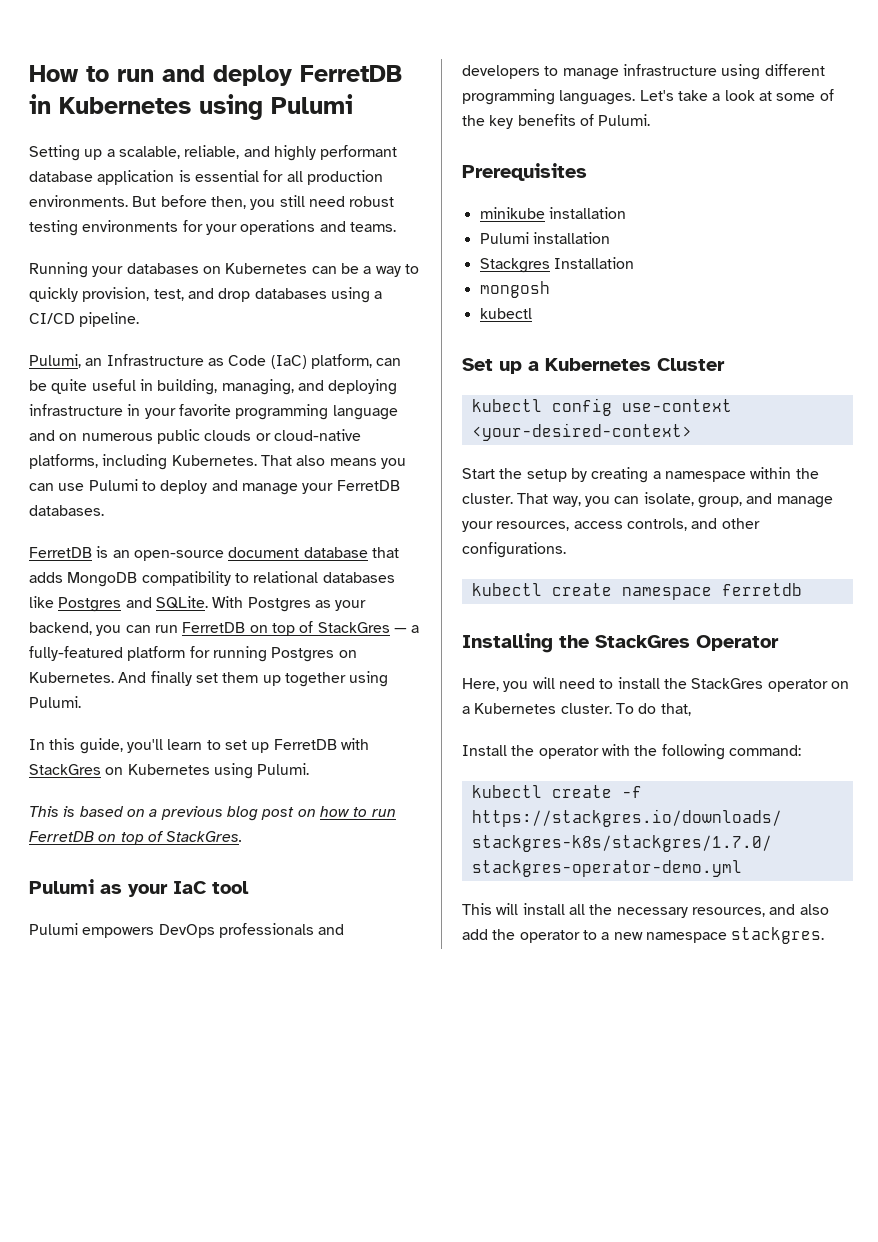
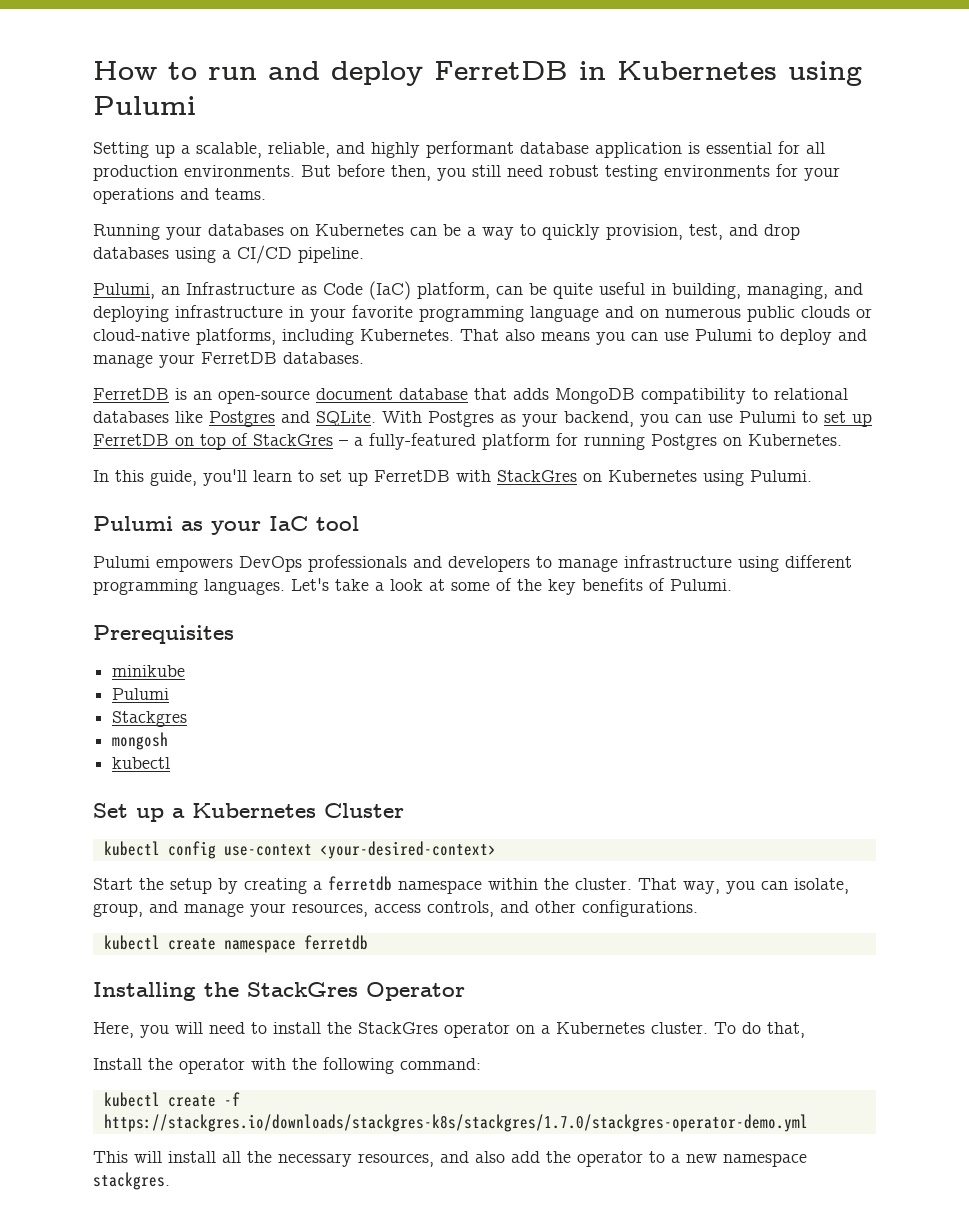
[154,625,178,633] run -> [708,411,872,427] use Pulumi to set up
[393,628,407,633] — -> [339,440,348,446] –
[118,671,389,687] [29,696,81,708] And finally set them up together using Pulumi. -> (842, 440) none
[29,806,396,821] [29,831,243,845] // This is based on a previous blog post on how to run FerretDB on top of StackGres. -> (812, 476) none
[548,207,626,219] [479,232,610,244] installation // Pulumi installation -> [112,688,170,700] // Pulumi
[553,257,634,269] Installation -> (188, 719) none
(661, 475) none -> [328,876,392,891] ferretdb

